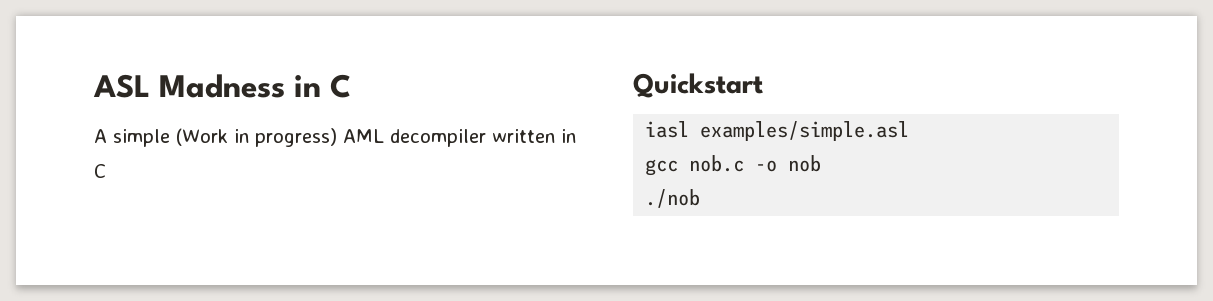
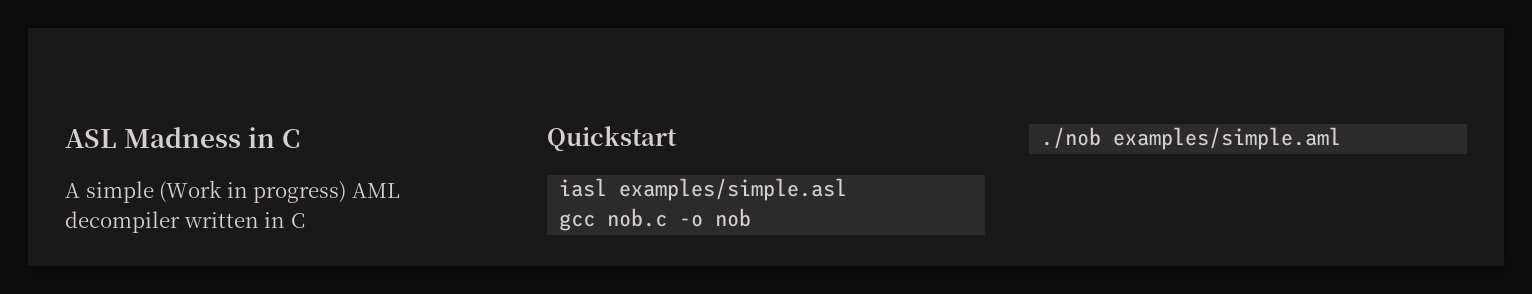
(701, 198) none -> [1113,127,1342,150] examples/simple.aml

